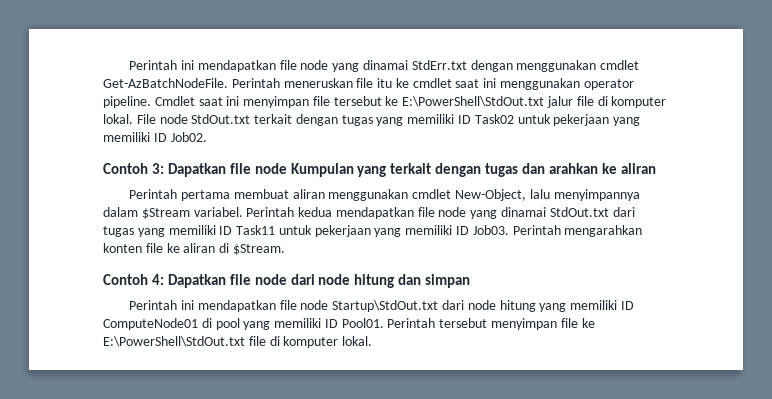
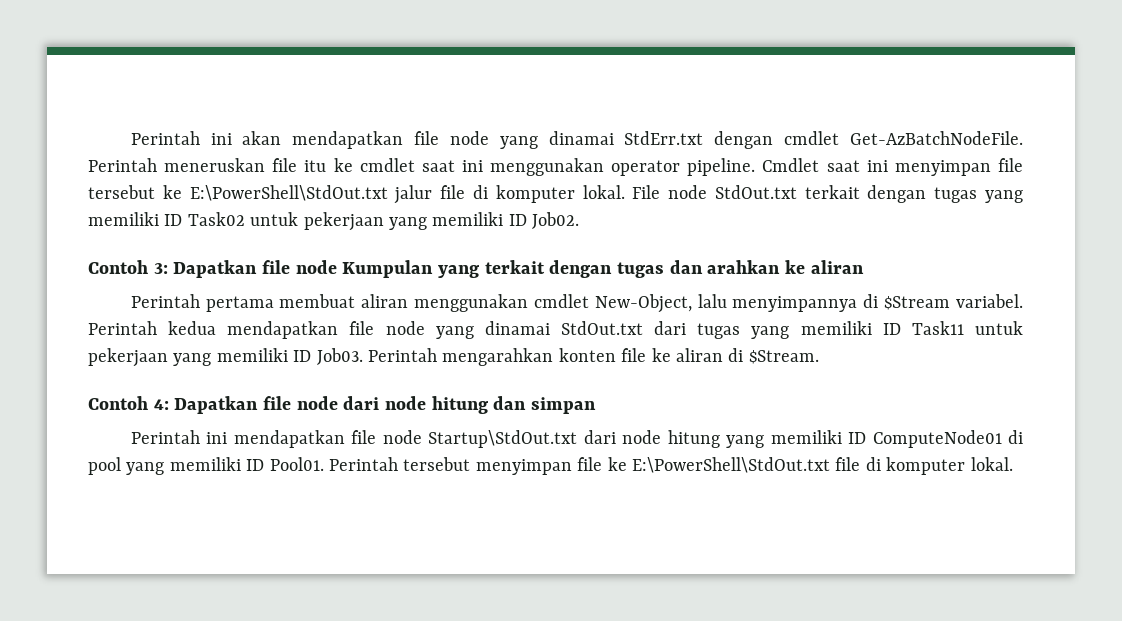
[129,60,195,70] Perintah ini -> [130,131,282,145] Perintah ini akan
[516,60,597,72] menggunakan -> (774, 140) none
[103,207,138,217] dalam -> [863,294,879,308] di

